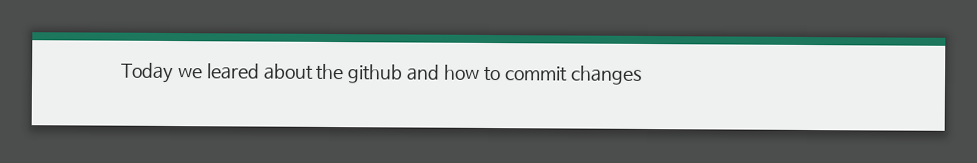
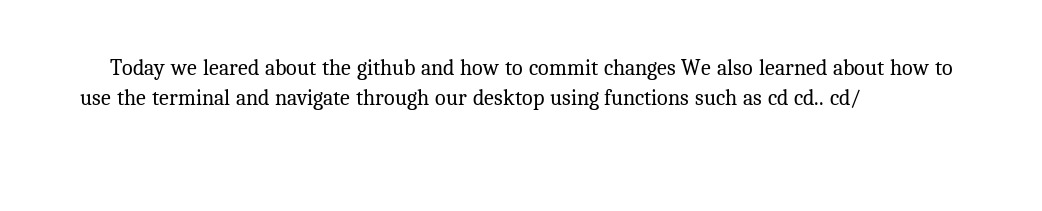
(643, 75) none -> [681,59,954,75] [80,89,862,110] We also learned about how to use the terminal and navigate through our desktop using functions such as cd cd.. cd/

